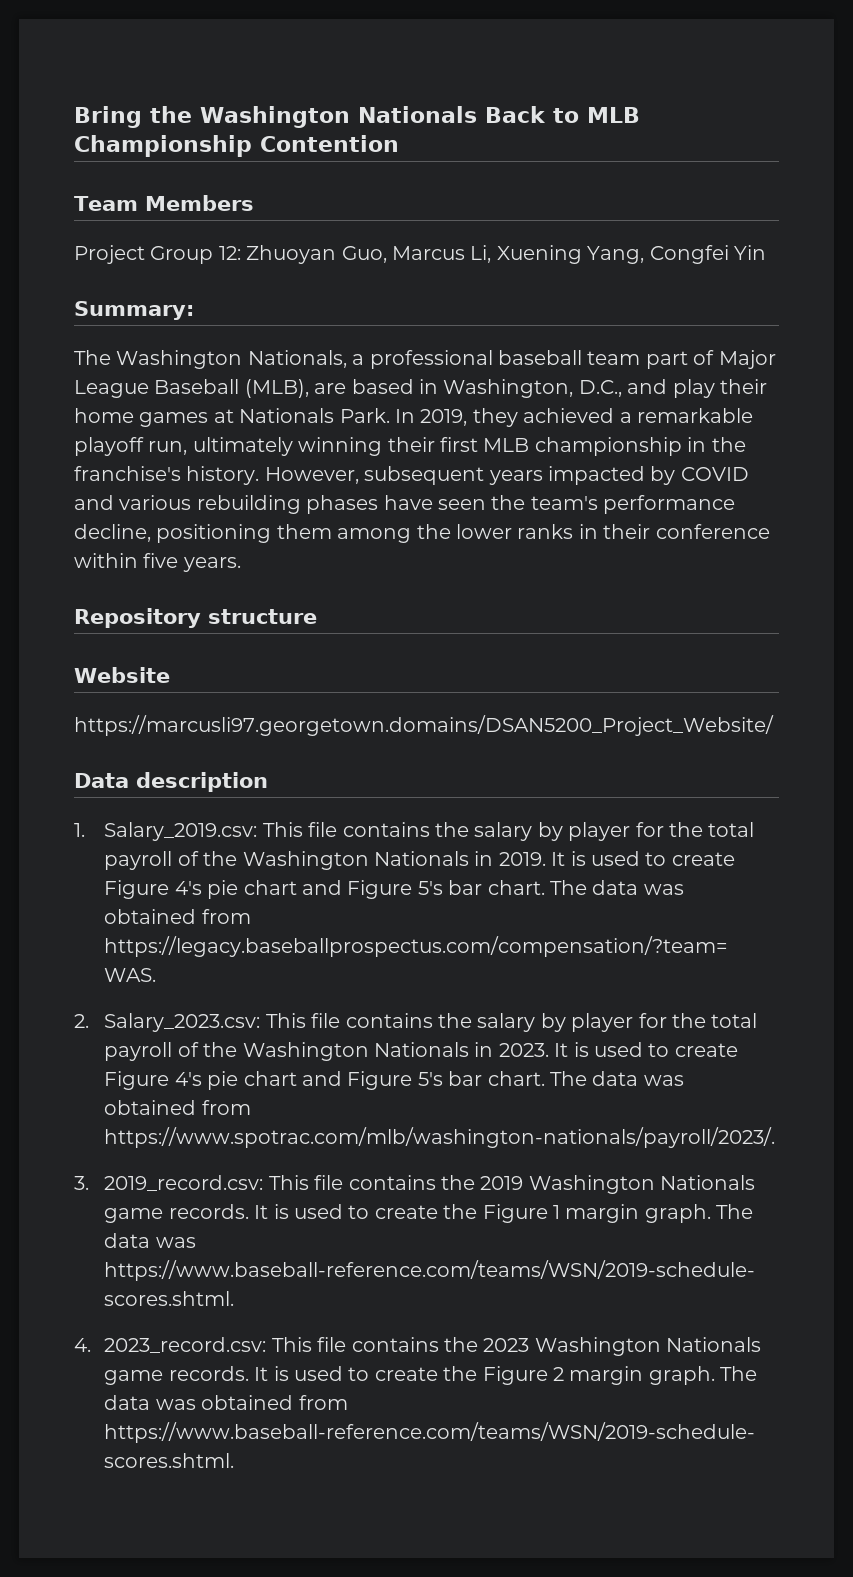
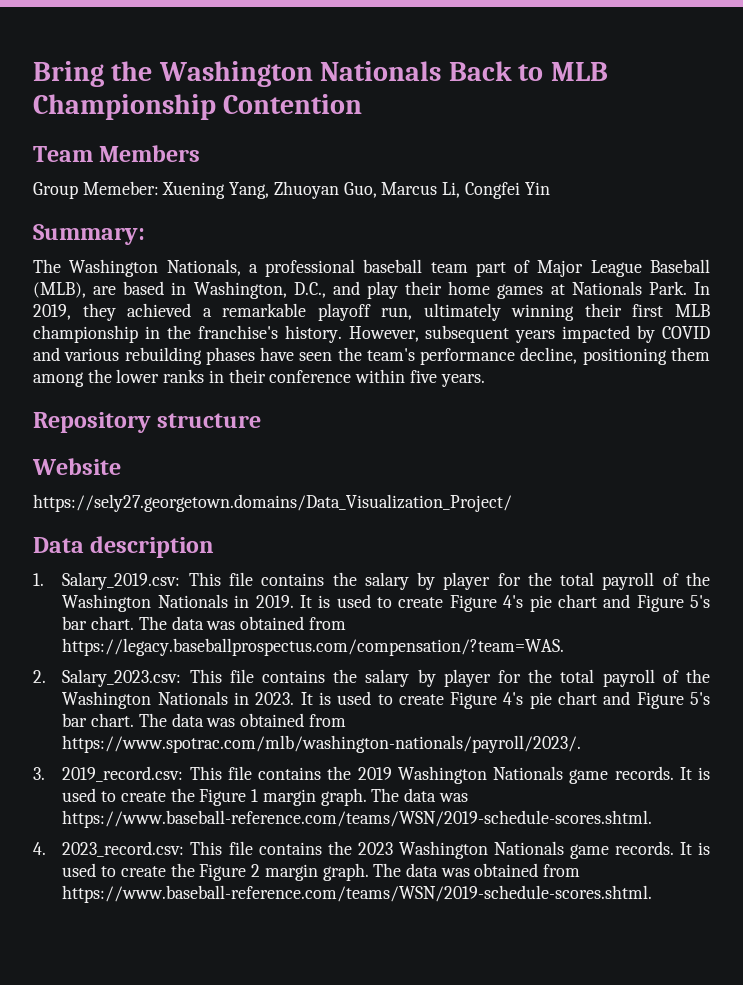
[74,245,241,264] Project Group 12: -> [33,181,270,199] Group Memeber: Xuening Yang,
[496,245,645,264] Xuening Yang, -> (461, 190) none
[74,715,774,736] https://marcusli97.georgetown.domains/DSAN5200_Project_Website/ -> [33,494,512,512] https://sely27.georgetown.domains/Data_Visualization_Project/

